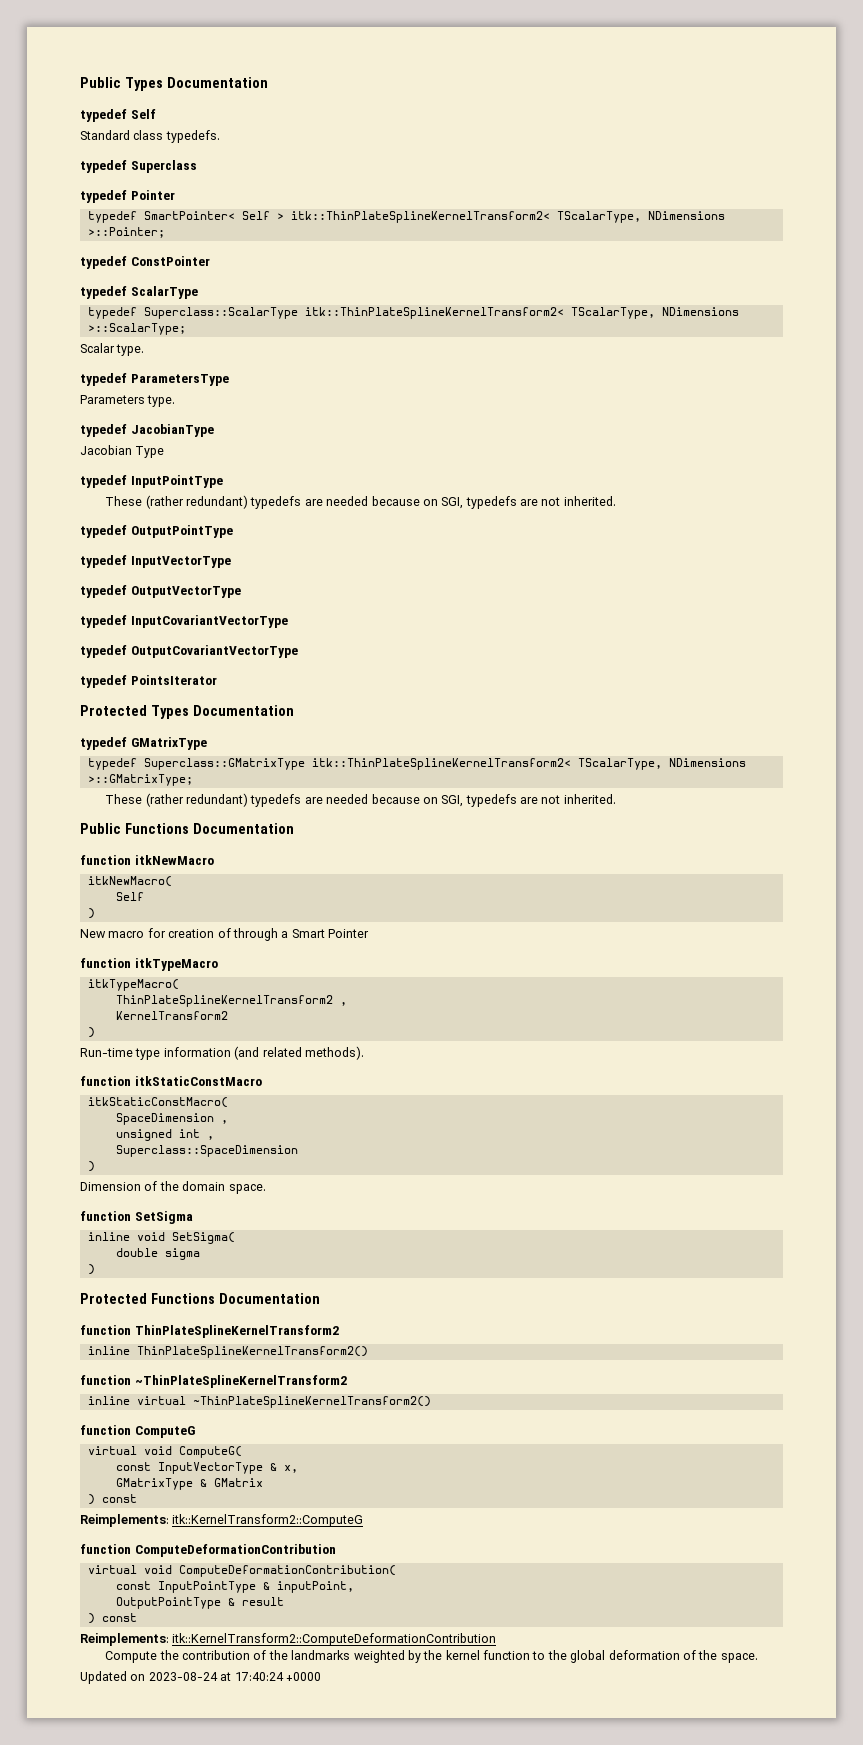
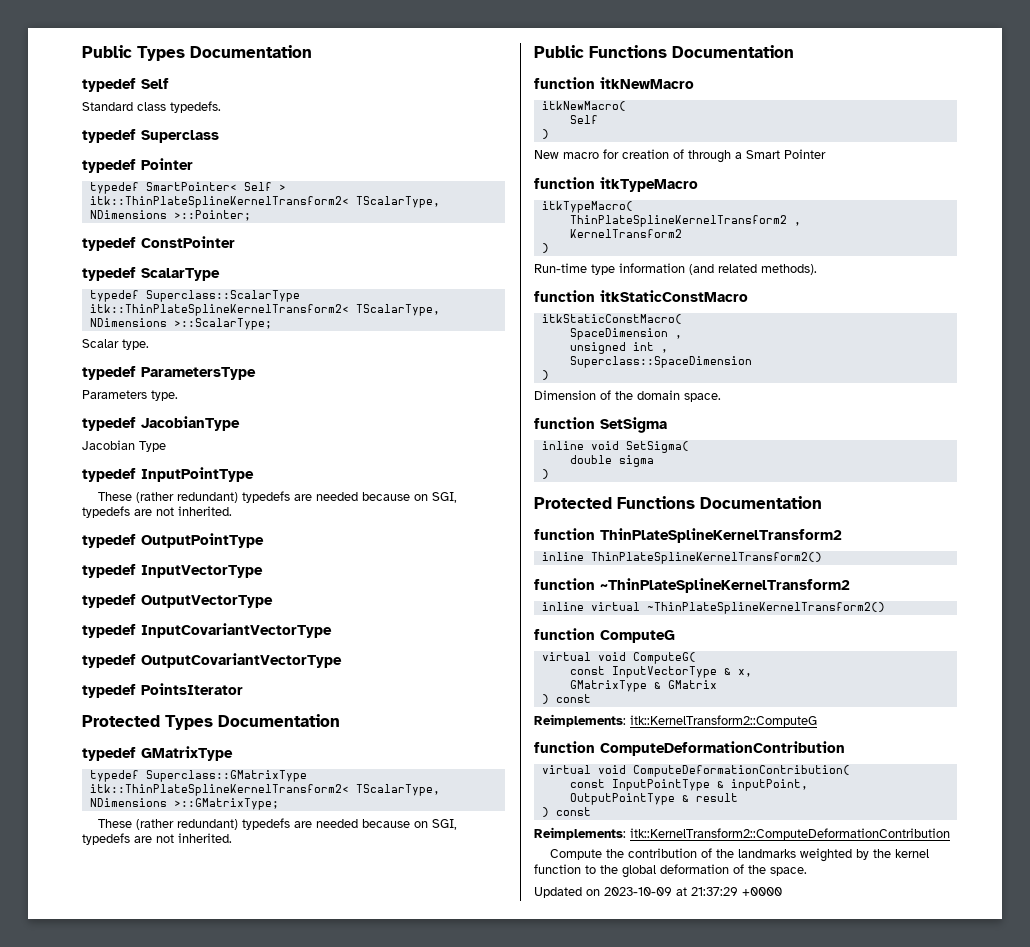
[148,1672,284,1681] 2023-08-24 at 17:40:24 -> [604,887,738,896] 2023-10-09 at 21:37:29

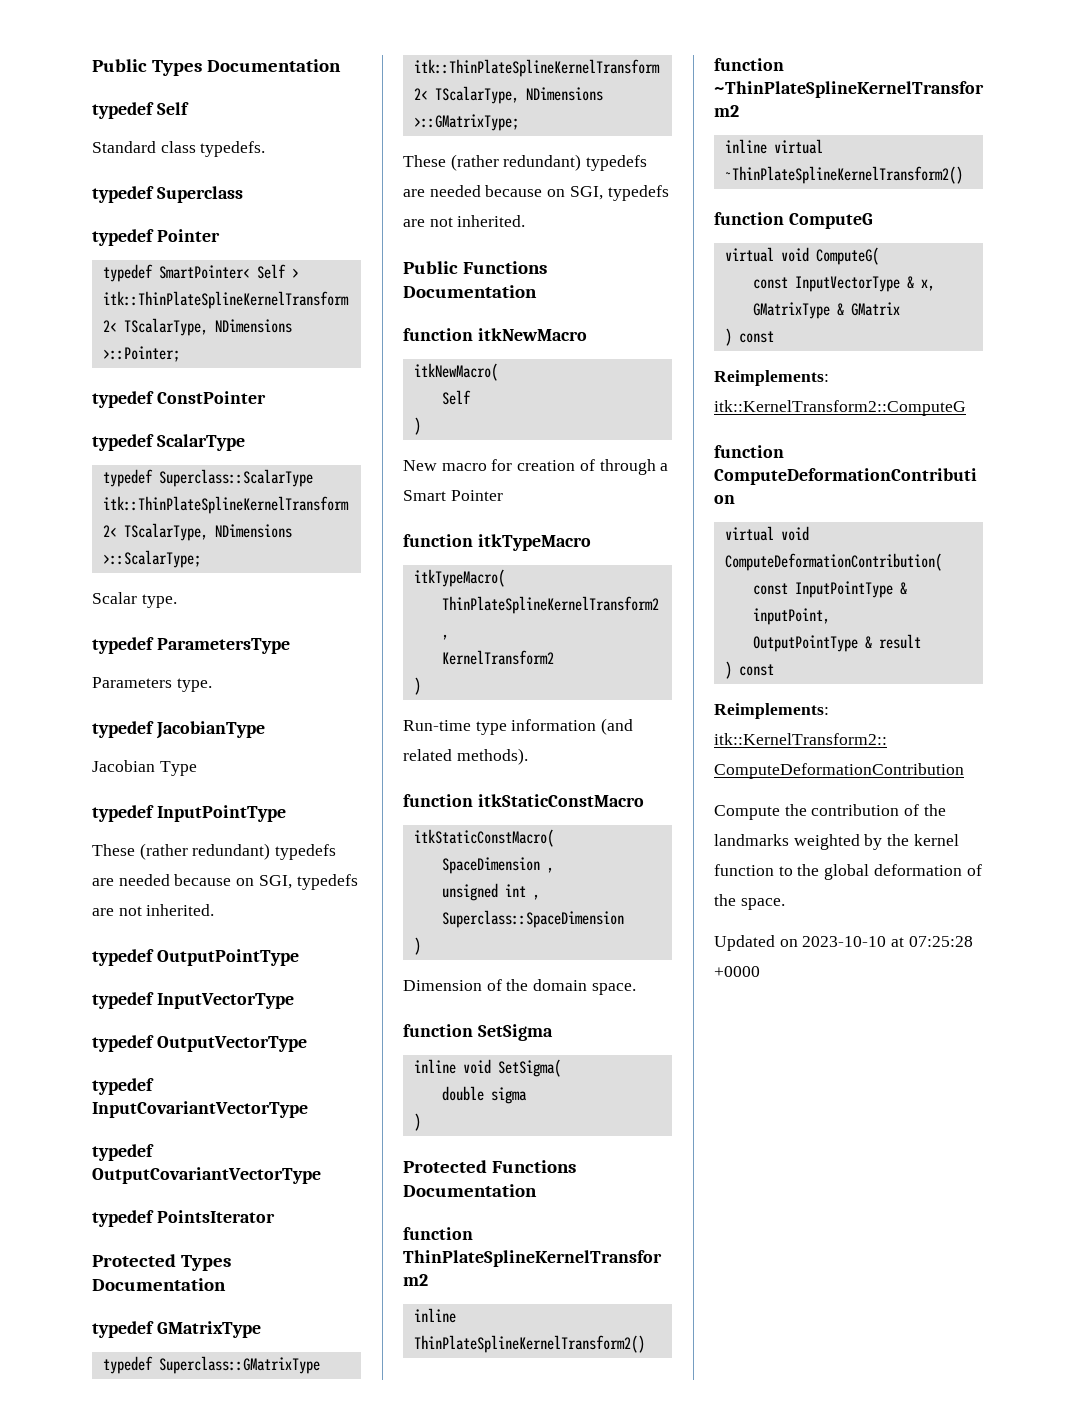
[604,887,738,896] 2023-10-09 at 21:37:29 -> [802,936,973,947] 2023-10-10 at 07:25:28

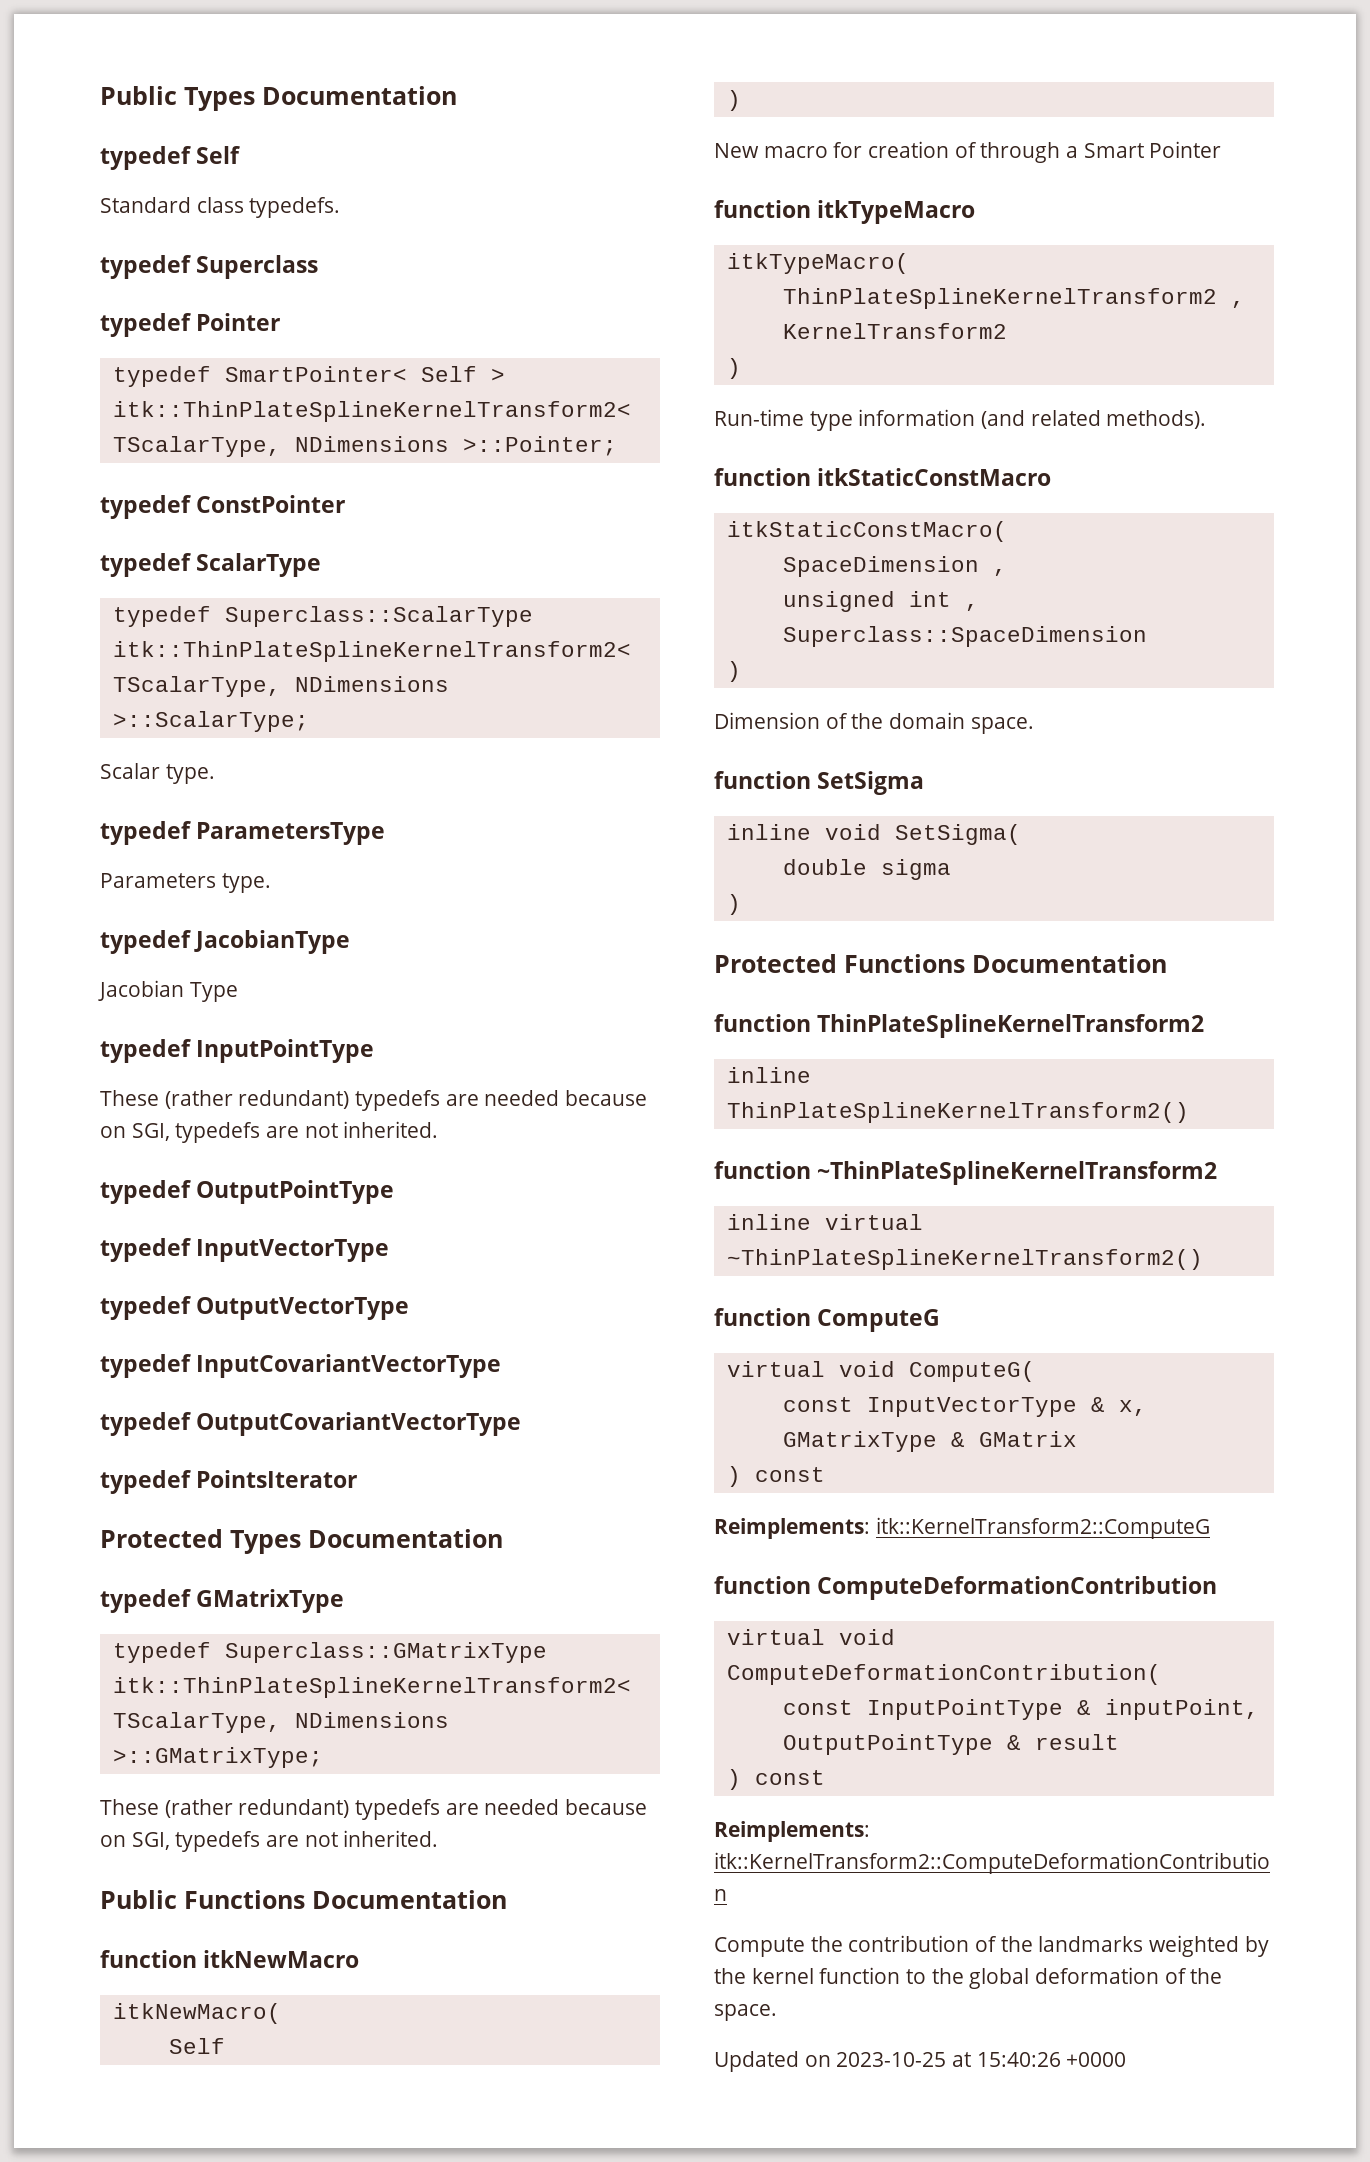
[802,936,973,947] 2023-10-10 at 07:25:28 -> [836,2052,1061,2067] 2023-10-25 at 15:40:26

